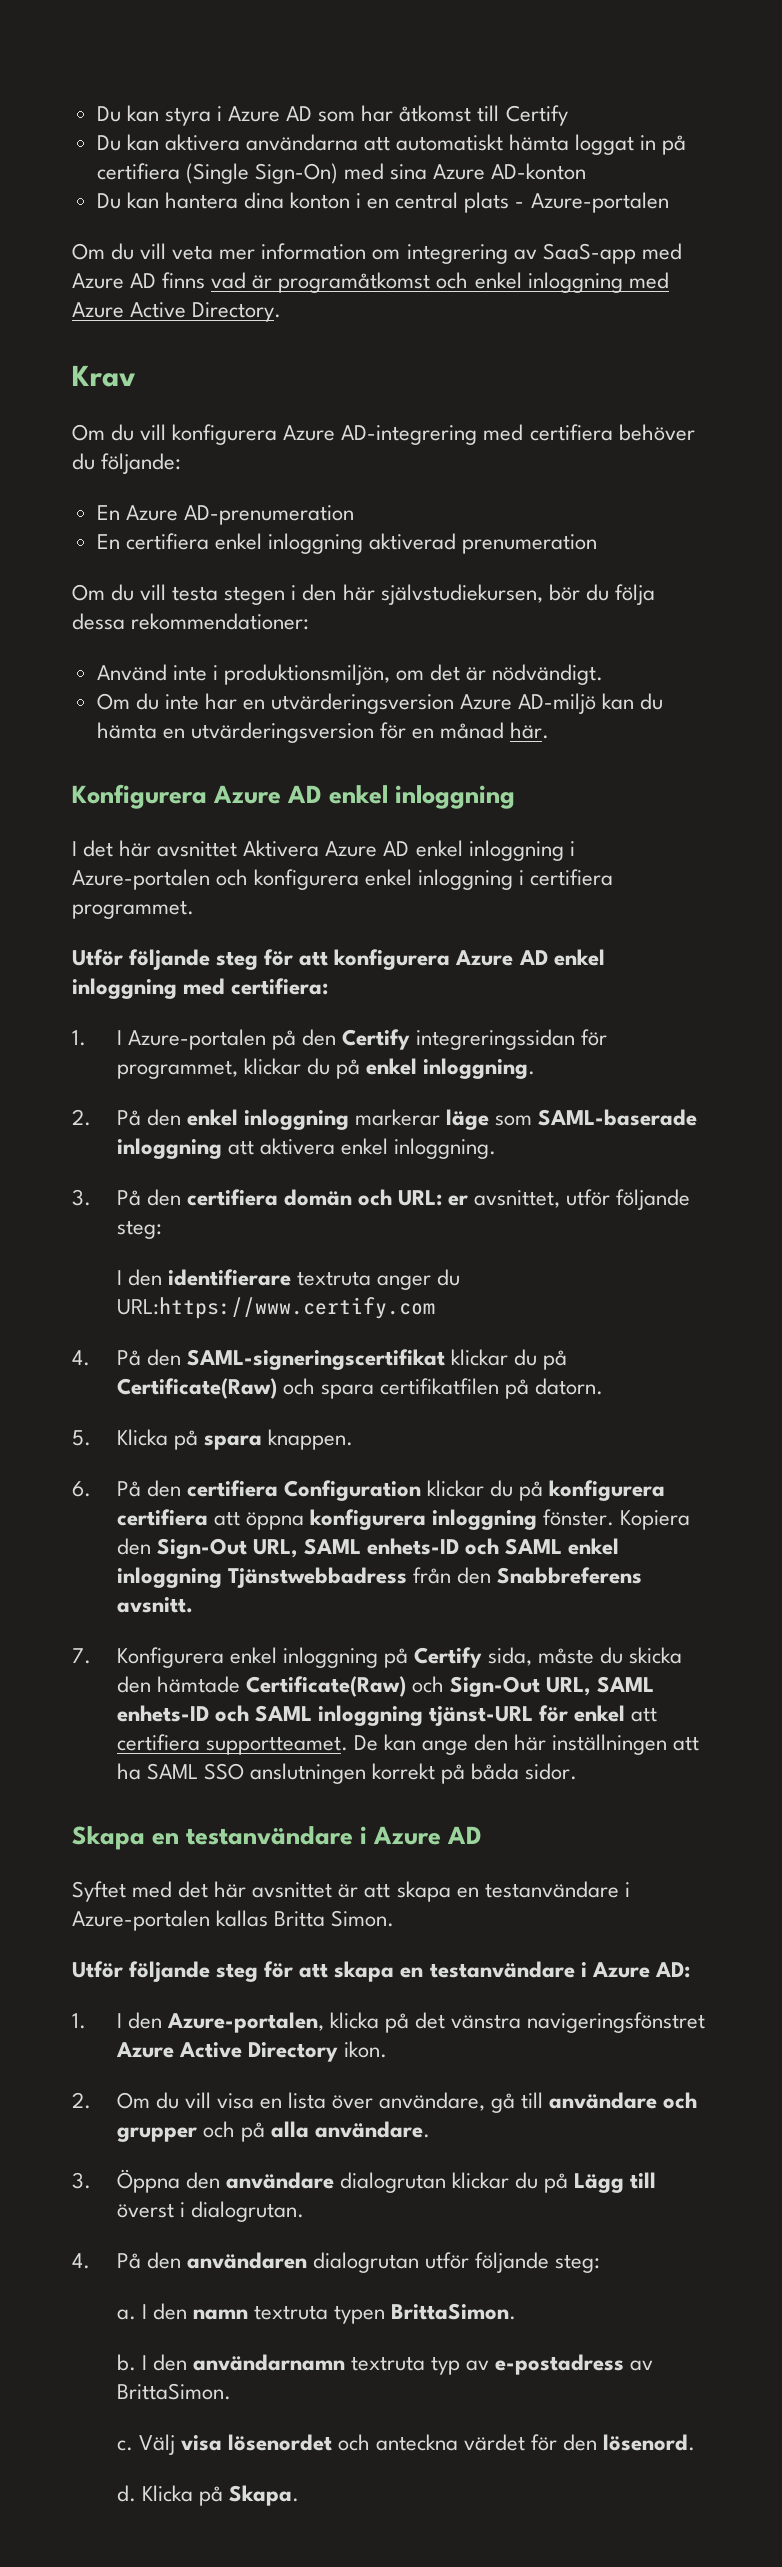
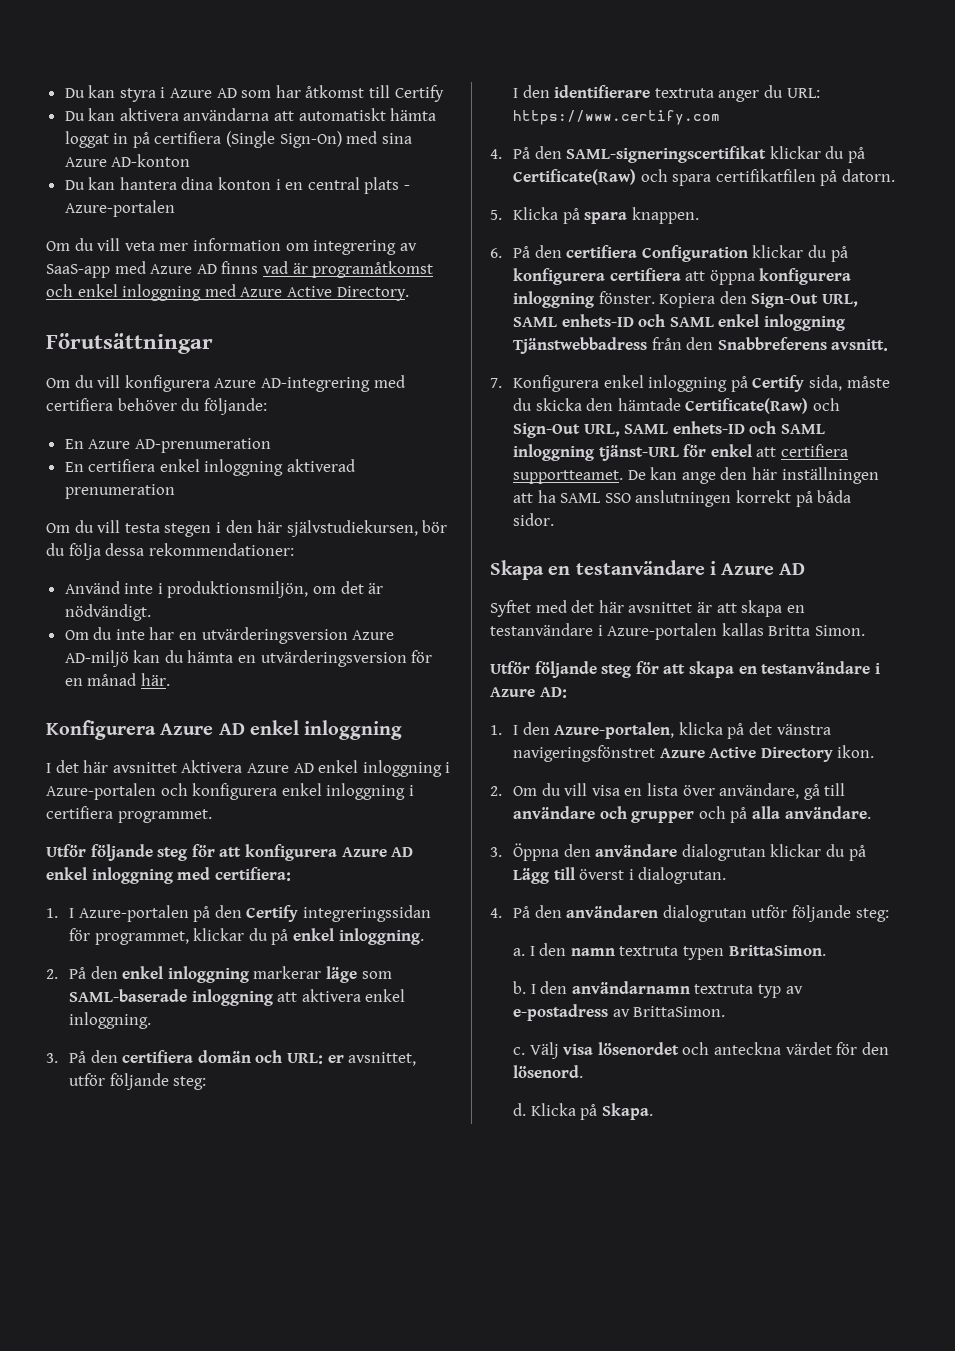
[72,365,136,387] Krav -> [46,333,213,354] Förutsättningar
[116,1297,435,1319] URL:https://www.certify.com -> [786,88,820,98] [512,110,720,125] URL: https://www.certify.com

